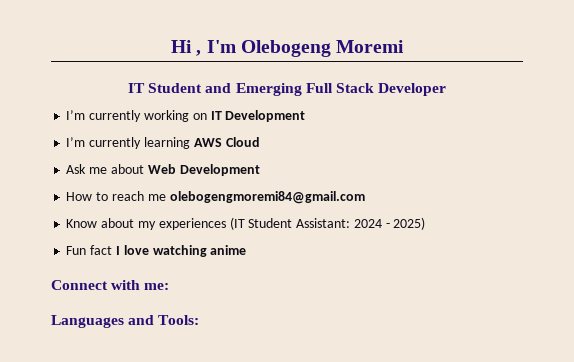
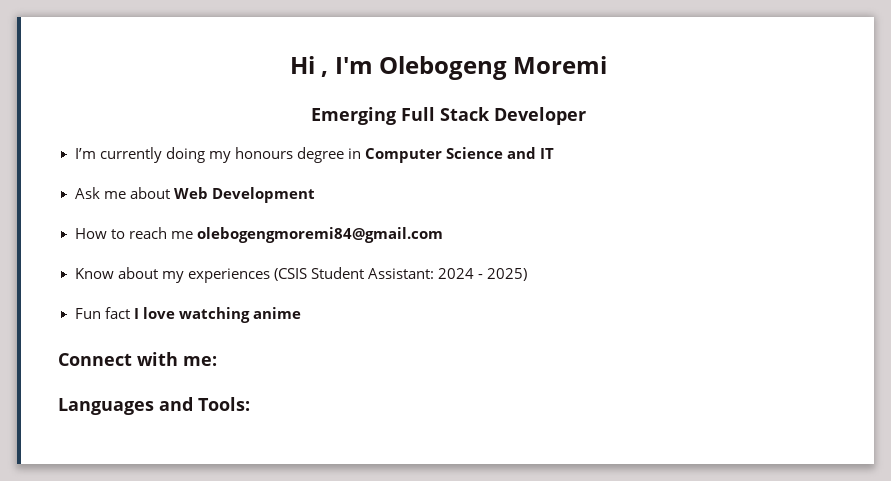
[127,83,232,93] IT Student and -> (608, 65) none
[143,110,306,122] [66,137,260,149] working on IT Development // I’m currently learning AWS Cloud -> [165,147,554,163] doing my honours degree in Computer Science and IT
[229,217,245,230] (IT -> [273,268,307,281] (CSIS

